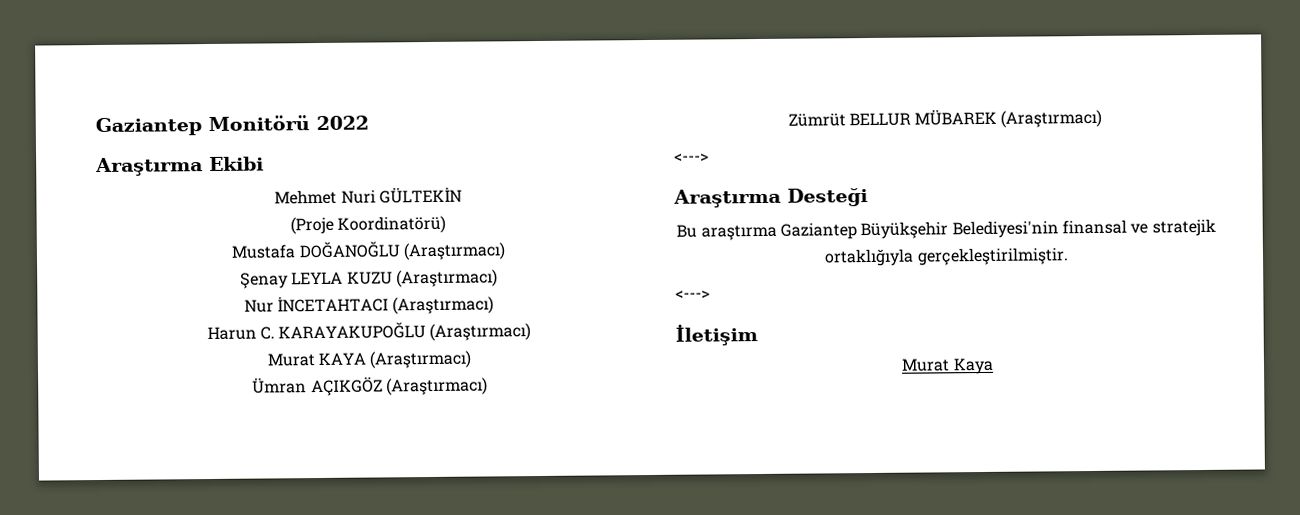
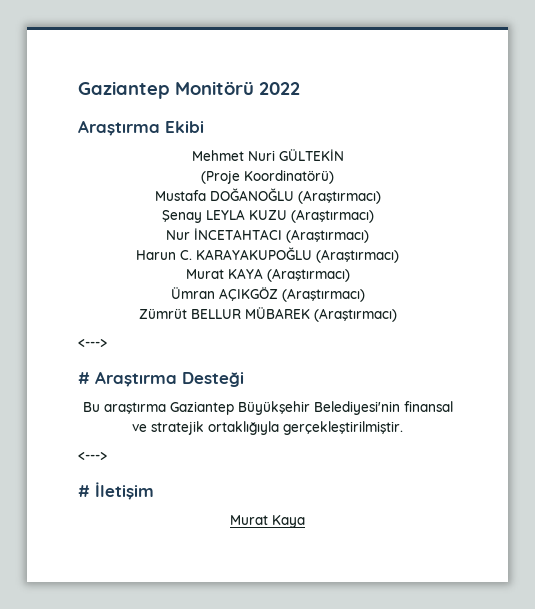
(709, 157) none -> [78,372,90,384] #
(710, 294) none -> [78,485,90,497] #

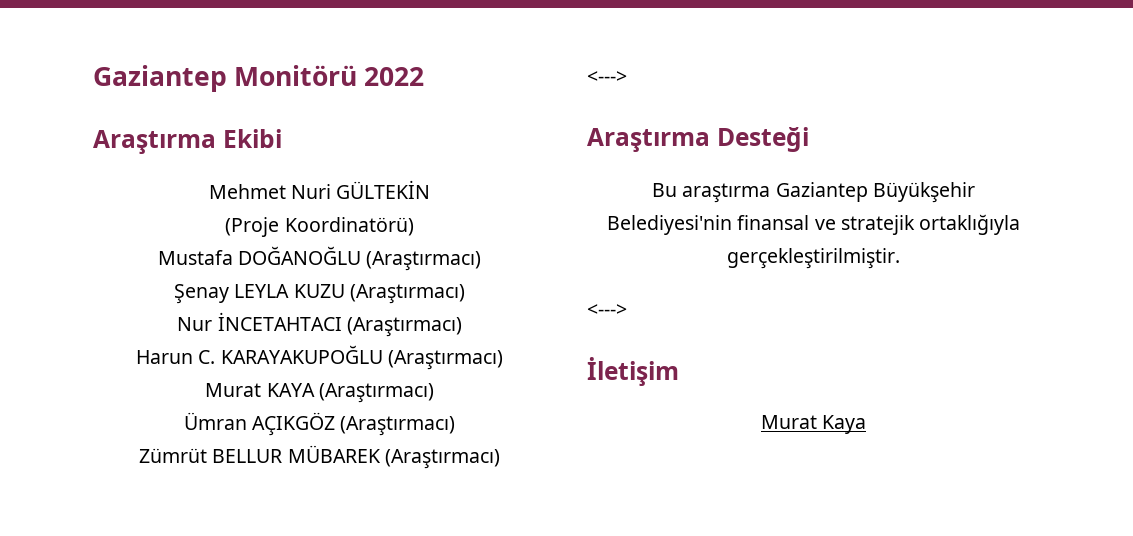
[78,372,90,384] # -> (627, 77) none
[78,485,90,497] # -> (627, 310) none

